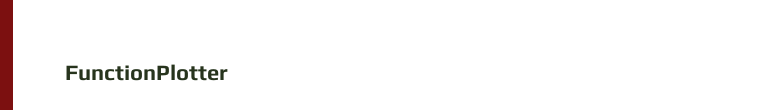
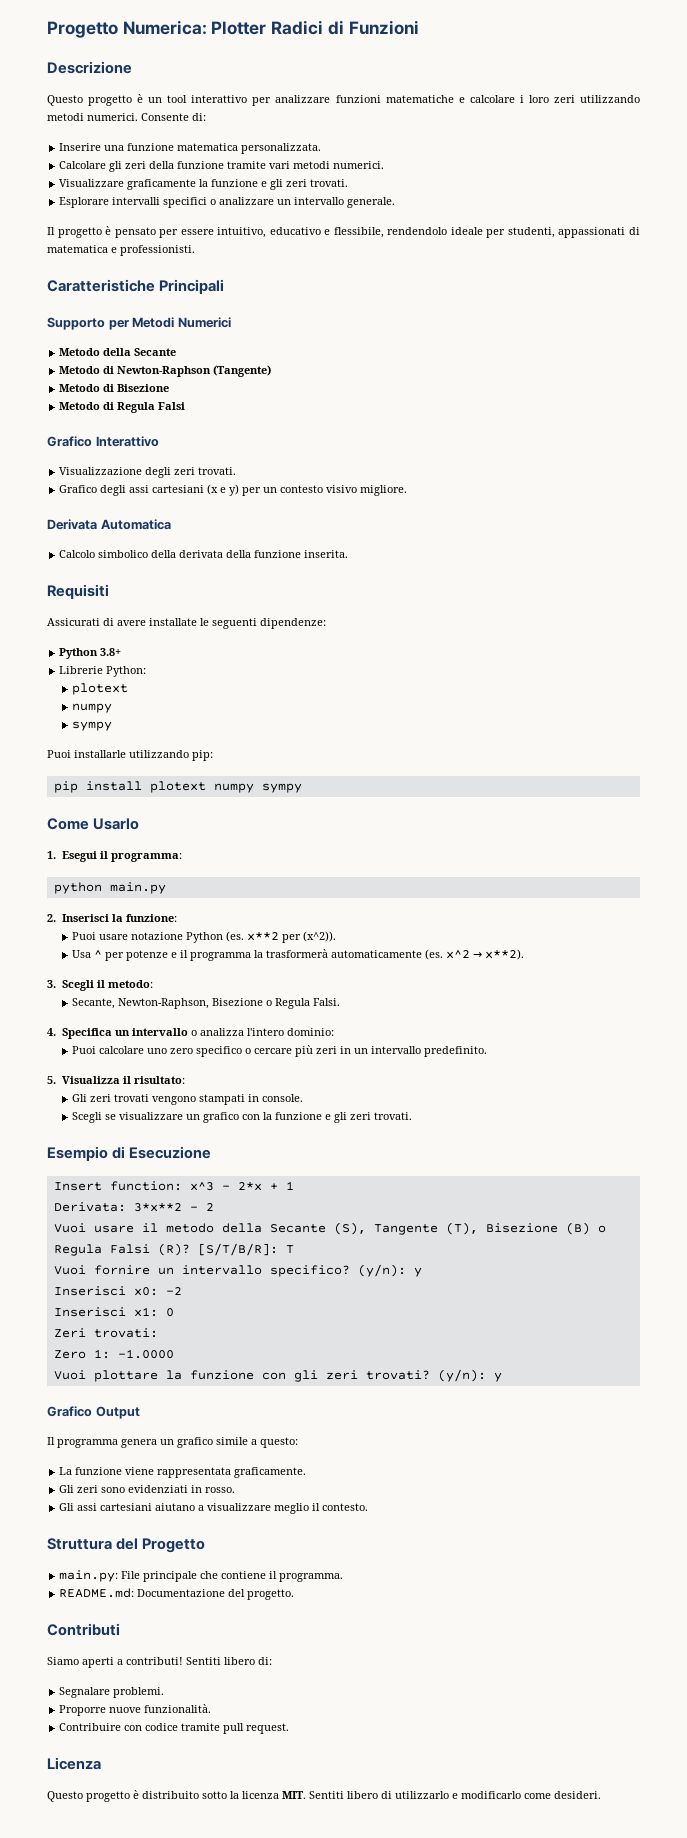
[65,64,228,81] FunctionPlotter -> [47,20,419,38] [47,61,132,74] [47,94,640,106] [47,113,206,121] [59,143,322,154] [59,161,385,172] [59,179,349,190] [59,197,396,208] [47,226,641,238] [47,245,195,256] [47,279,225,294] [47,317,231,330] [59,348,177,356] [59,365,272,377] [59,384,170,392] [59,402,186,413] [47,436,159,447] [59,467,237,478] [59,484,408,496] [47,519,171,530] [59,550,349,558] [47,584,109,599] [47,618,326,629] [59,648,122,659] [59,666,147,677] [72,683,129,695] [72,703,113,713] [72,721,113,731] [47,750,213,761] [53,781,302,793] [47,818,140,830] [47,851,182,862] [53,882,166,894] [47,914,177,922] [72,931,337,943] [72,949,525,961] [47,980,153,991] [72,998,341,1009] [47,1028,334,1039] [72,1045,488,1057] [47,1076,185,1084] [72,1094,304,1105] [72,1112,413,1123] [47,1146,212,1161] [53,1181,294,1191] [53,1202,214,1212] [53,1222,606,1235] [53,1243,294,1256] [53,1264,422,1277] [53,1286,182,1296] [53,1307,174,1317] [53,1328,158,1338] [53,1349,174,1359] [53,1369,502,1382] [47,1406,140,1419] [47,1437,298,1448] [59,1467,307,1478] [59,1485,236,1493] [59,1503,369,1514] [47,1538,206,1553] [59,1570,344,1582] [59,1588,295,1600] [47,1623,120,1636] [47,1657,272,1668] [59,1687,165,1698] [59,1704,212,1716] [59,1723,290,1734] [47,1757,101,1770] [47,1790,601,1802] Progetto Numerica: Plotter Radici di Funzioni // Descrizione // Questo progetto è un tool interattivo per analizzare funzioni matematiche e calcolare i loro zeri utilizzando metodi numerici. Consente di: // Inserire una funzione matematica personalizzata. // Calcolare gli zeri della funzione tramite vari metodi numerici. // Visualizzare graficamente la funzione e gli zeri trovati. // Esplorare intervalli specifici o analizzare un intervallo generale. // Il progetto è pensato per essere intuitivo, educativo e flessibile, rendendolo ideale per studenti, appassionati di matematica e professionisti. // Caratteristiche Principali // Supporto per Metodi Numerici // Metodo della Secante // Metodo di Newton-Raphson (Tangente) // Metodo di Bisezione // Metodo di Regula Falsi // Grafico Interattivo // Visualizzazione degli zeri trovati. // Grafico degli assi cartesiani (x e y) per un contesto visivo migliore. // Derivata Automatica // Calcolo simbolico della derivata della funzione inserita. // Requisiti // Assicurati di avere installate le seguenti dipendenze: // Python 3.8+ // Librerie Python: // plotext // numpy // sympy // Puoi installarle utilizzando pip: // pip install plotext numpy sympy // Come Usarlo // 1. Esegui il programma: // python main.py // 2. Inserisci la funzione: // Puoi usare notazione Python (es. x**2 per (x^2)). // Usa ^ per potenze e il programma la trasformerà automaticamente (es. x^2 → x**2). // 3. Scegli il metodo: // Secante, Newton-Raphson, Bisezione o Regula Falsi. // 4. Specifica un intervallo o analizza l'intero dominio: // Puoi calcolare uno zero specifico o cercare più zeri in un intervallo predefinito. // 5. Visualizza il risultato: // Gli zeri trovati vengono stampati in console. // Scegli se visualizzare un grafico con la funzione e gli zeri trovati. // Esempio di Esecuzione // Insert function: x^3 - 2*x + 1 // Derivata: 3*x**2 - 2 // Vuoi usare il metodo della Secante (S), Tangente (T), Bisezione (B) o Regula Falsi (R)? [S/T/B/R]: T // Vuoi fornire un intervallo specifico? (y/n): y // Inserisci x0: -2 // Inserisci x1: 0 // Zeri trovati: // Zero 1: -1.0000 // Vuoi plottare la funzione con gli zeri trovati? (y/n): y // Grafico Output // Il programma genera un grafico simile a questo: // La funzione viene rappresentata graficamente. // Gli zeri sono evidenziati in rosso. // Gli assi cartesiani aiutano a visualizzare meglio il contesto. // Struttura del Progetto // main.py: File principale che contiene il programma. // README.md: Documentazione del progetto. // Contributi // Siamo aperti a contributi! Sentiti libero di: // Segnalare problemi. // Proporre nuove funzionalità. // Contribuire con codice tramite pull request. // Licenza // Questo progetto è distribuito sotto la licenza MIT. Sentiti libero di utilizzarlo e modificarlo come desideri.

